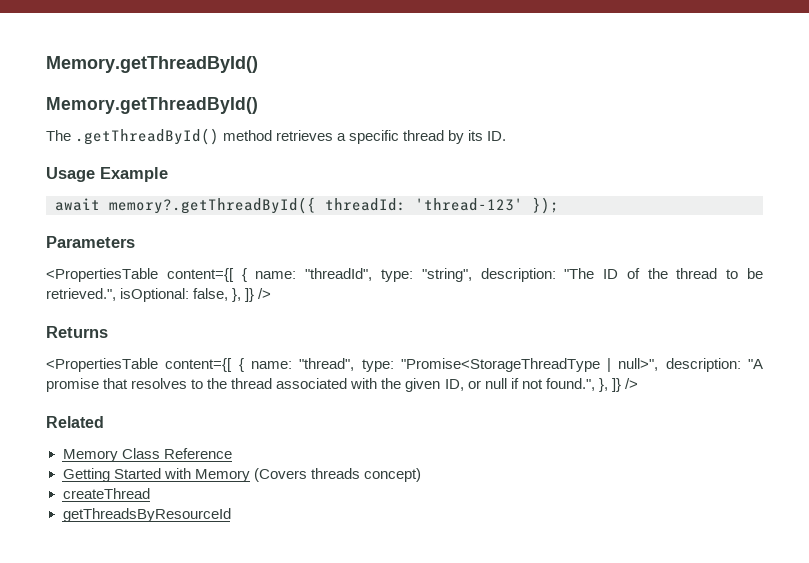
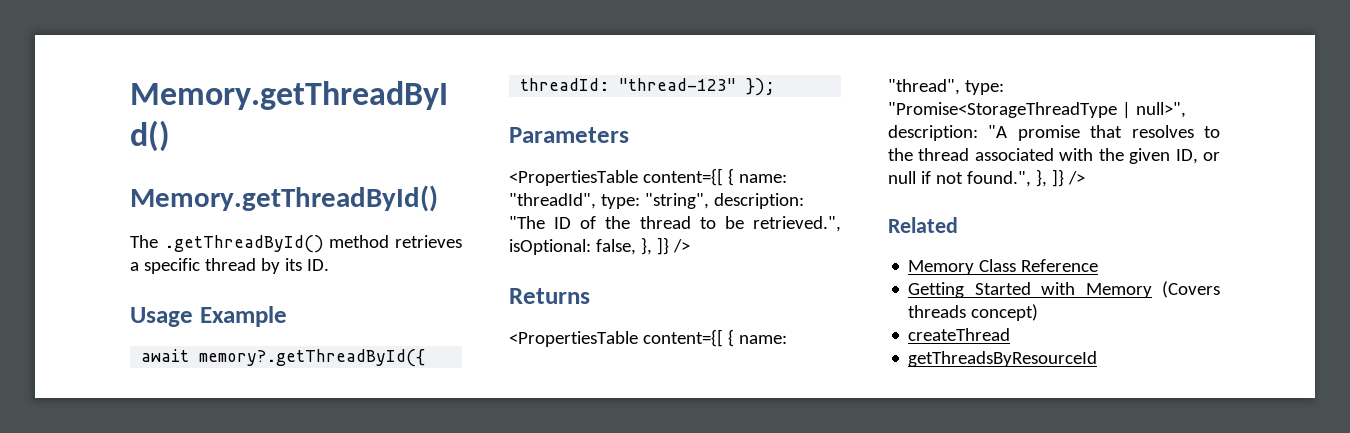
[415,198,523,211] 'thread-123' -> [619,78,737,91] "thread-123"

